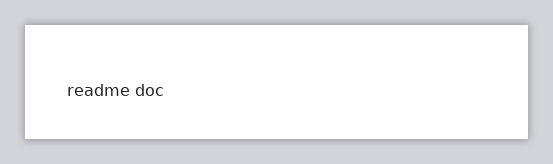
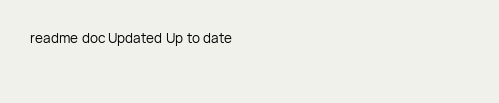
(164, 90) none -> [108,33,233,46] Updated Up to date

